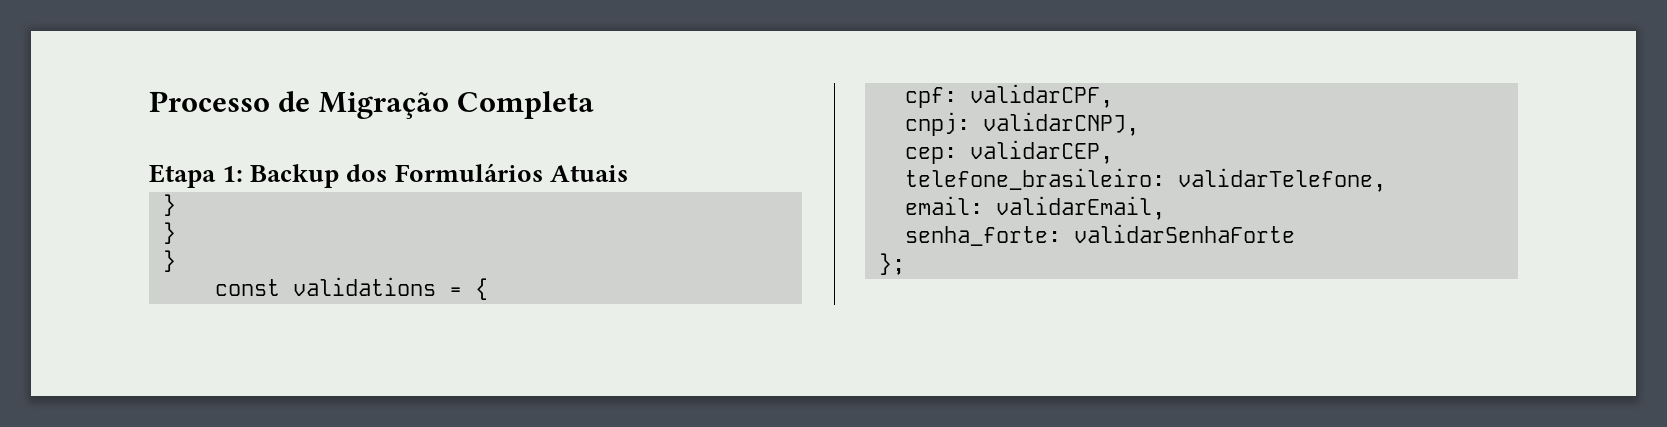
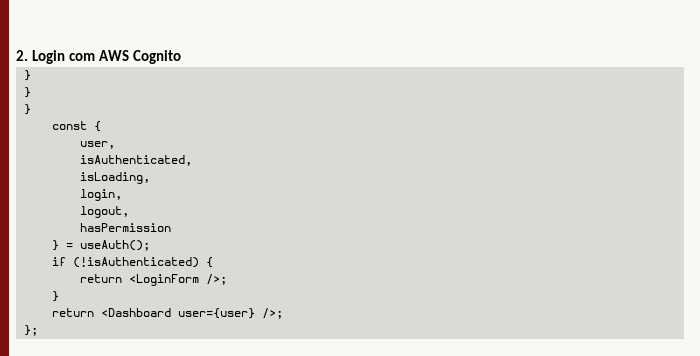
[149,91,595,119] [149,163,628,188] Processo de Migração Completa // Etapa 1: Backup dos Formulários Atuais -> [16,50,182,64] 2. Login com AWS Cognito
[292,277,488,300] [904,84,1113,108] [904,112,1139,136] [904,140,1113,164] [904,168,1386,192] [904,196,1165,220] [904,224,1295,246] validations = { // cpf: validarCPF, // cnpj: validarCNPJ, // cep: validarCEP, // telefone_brasileiro: validarTelefone, // email: validarEmail, // senha_forte: validarSenhaForte -> [93,121,101,132] [79,141,115,149] [79,155,192,166] [79,172,150,184] [79,189,122,201] [79,206,129,218] [79,223,171,232] [51,240,150,251] [51,257,213,268] [79,274,227,286] [51,291,59,302] [51,308,283,319] { // user, // isAuthenticated, // isLoading, // login, // logout, // hasPermission // } = useAuth(); // if (!isAuthenticated) { // return <LoginForm />; // } // return <Dashboard user={user} />;

